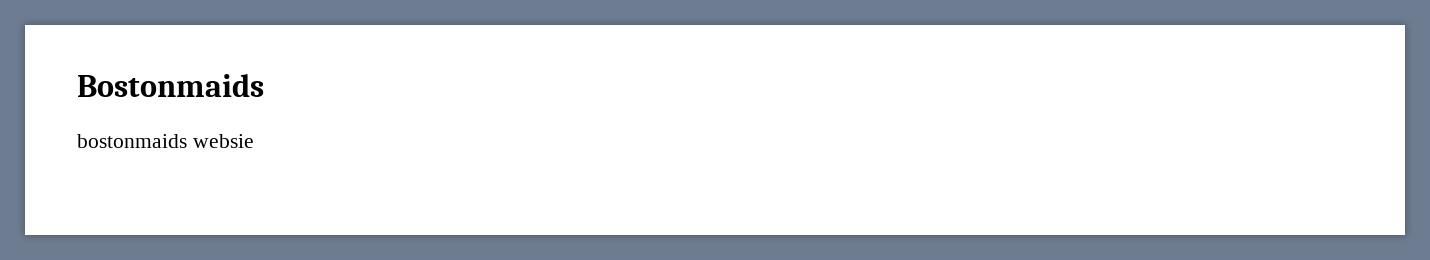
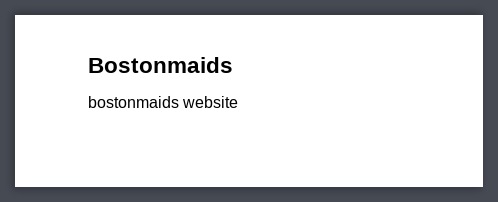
[192,134,254,148] websie -> [182,96,239,108] website

